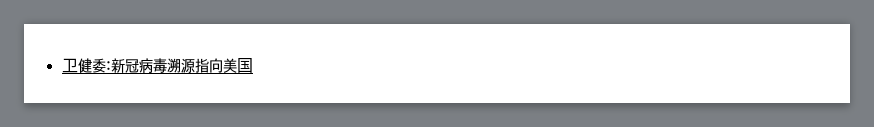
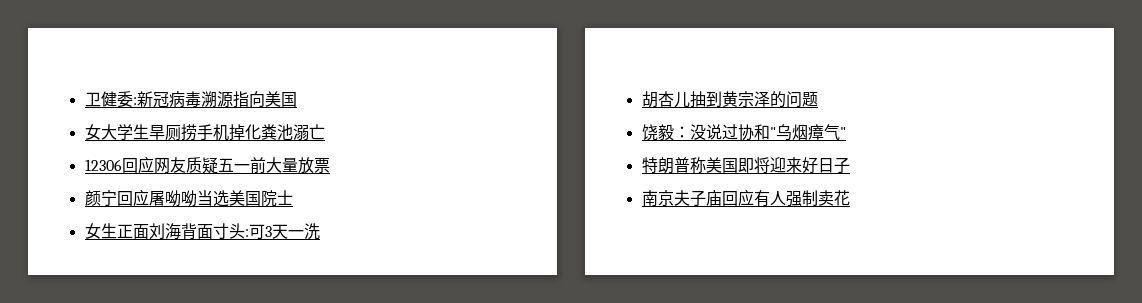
(253, 65) none -> [84,124,325,141] [84,156,330,174] [84,189,293,207] [84,223,320,240] [641,91,818,108] [641,124,846,141] [641,157,850,174] [641,189,850,207] // 女大学生旱厕捞手机掉化粪池溺亡 // 12306回应网友质疑五一前大量放票 // 颜宁回应屠呦呦当选美国院士 // 女生正面刘海背面寸头:可3天一洗 // 胡杏儿抽到黄宗泽的问题 // 饶毅：没说过协和"乌烟瘴气" // 特朗普称美国即将迎来好日子 // 南京夫子庙回应有人强制卖花

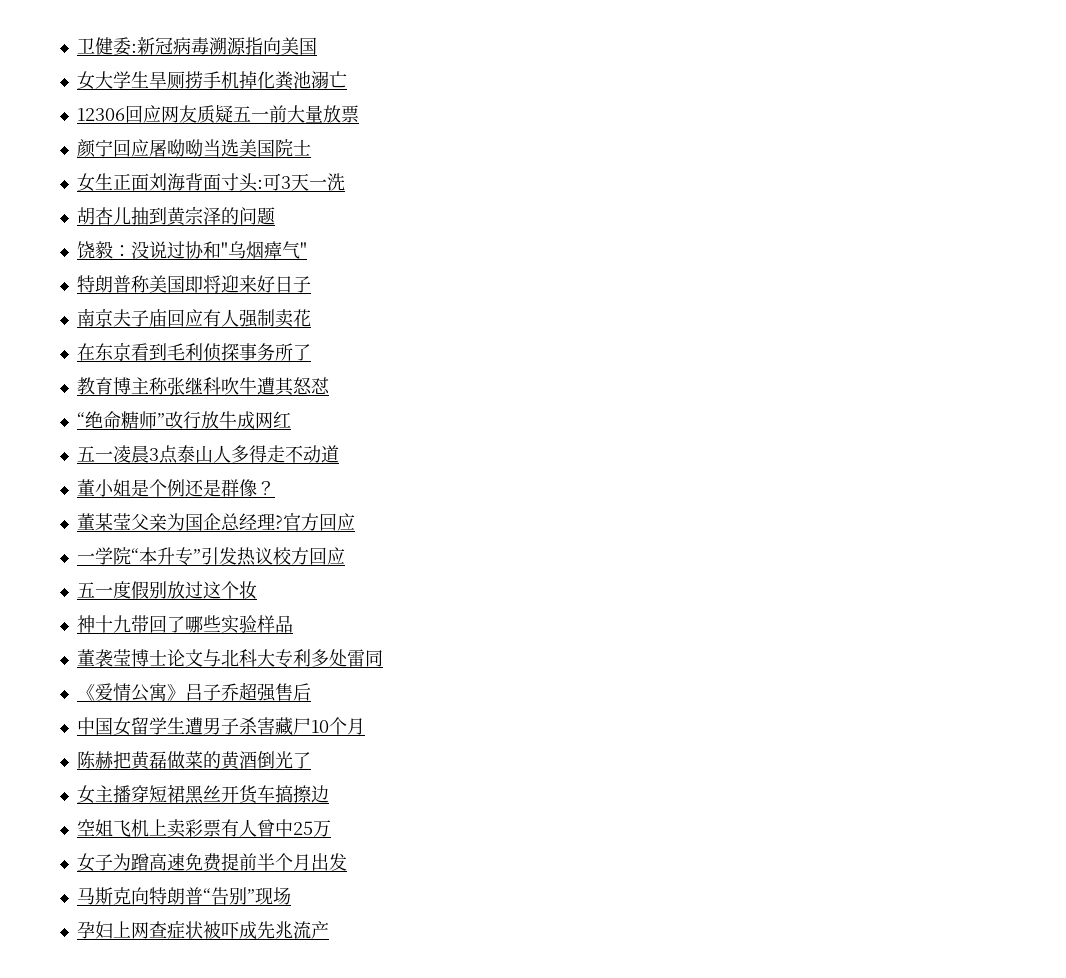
(850, 198) none -> [76,343,311,362] [76,377,330,396] [76,411,291,429] [76,445,339,464] [76,479,275,497] [76,513,355,531] [76,547,345,566] [76,581,257,600] [76,615,293,634] [76,649,383,668] [76,682,311,702] [76,717,365,736] [76,751,311,770] [76,784,329,804] [76,819,331,838] [76,853,347,872] [76,887,291,905] [76,921,329,939] // 在东京看到毛利侦探事务所了 // 教育博主称张继科吹牛遭其怒怼 // “绝命糖师”改行放牛成网红 // 五一凌晨3点泰山人多得走不动道 // 董小姐是个例还是群像？ // 董某莹父亲为国企总经理?官方回应 // 一学院“本升专”引发热议校方回应 // 五一度假别放过这个妆 // 神十九带回了哪些实验样品 // 董袭莹博士论文与北科大专利多处雷同 // 《爱情公寓》吕子乔超强售后 // 中国女留学生遭男子杀害藏尸10个月 // 陈赫把黄磊做菜的黄酒倒光了 // 女主播穿短裙黑丝开货车搞擦边 // 空姐飞机上卖彩票有人曾中25万 // 女子为蹭高速免费提前半个月出发 // 马斯克向特朗普“告别”现场 // 孕妇上网查症状被吓成先兆流产

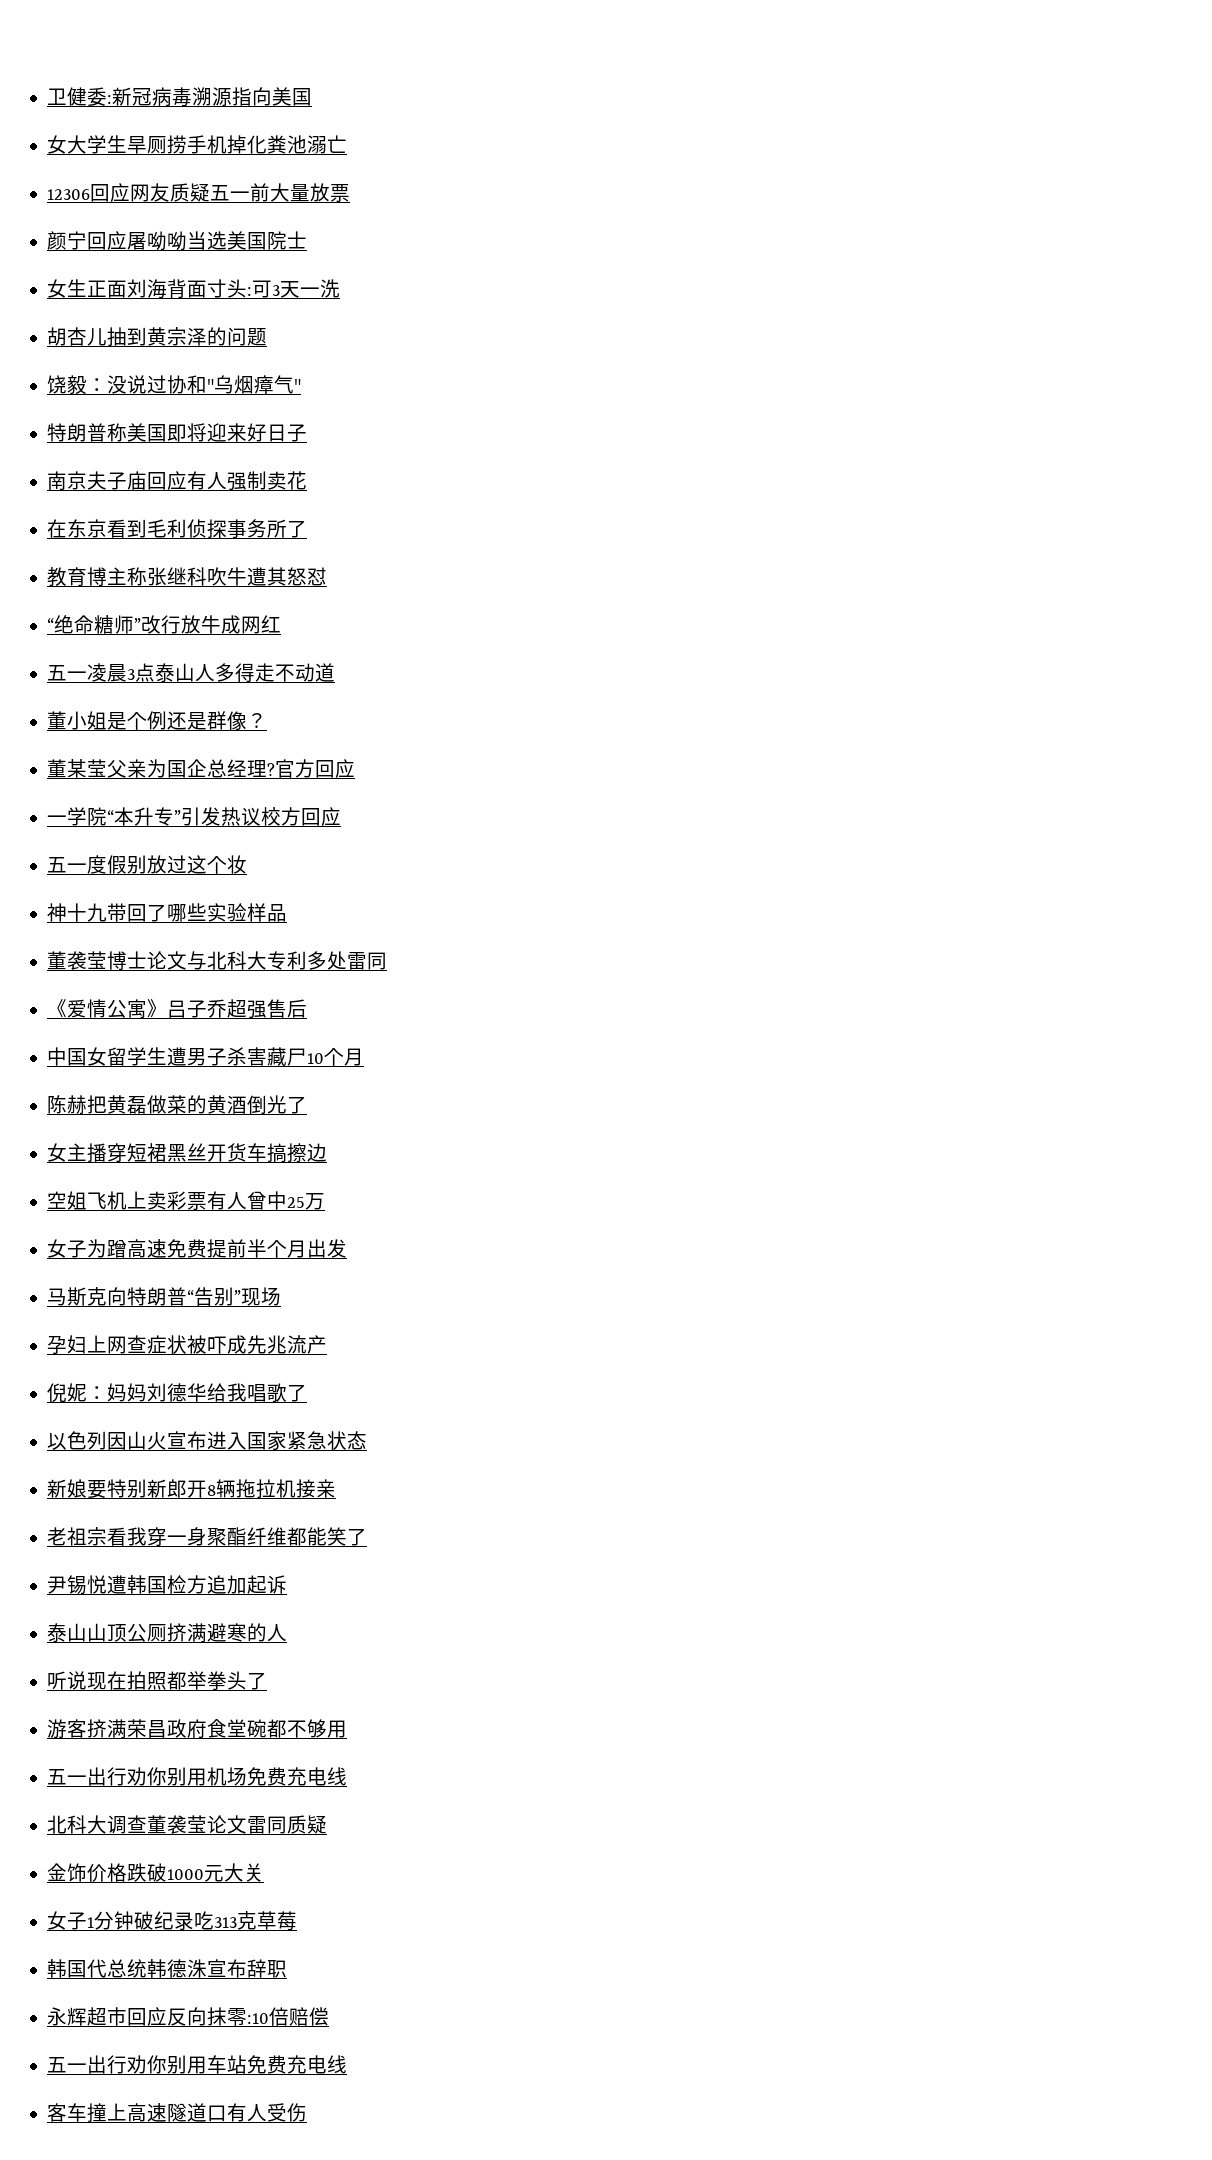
(329, 930) none -> [47,1383,308,1403] [47,1431,368,1451] [47,1479,337,1499] [47,1527,368,1547] [47,1575,288,1595] [47,1623,288,1642] [47,1671,268,1690] [47,1719,348,1739] [47,1767,348,1786] [47,1815,328,1834] [47,1863,265,1882] [47,1911,298,1931] [47,1959,288,1978] [47,2007,330,2026] [47,2055,348,2074] [47,2103,308,2123] // 倪妮：妈妈刘德华给我唱歌了 // 以色列因山火宣布进入国家紧急状态 // 新娘要特别新郎开8辆拖拉机接亲 // 老祖宗看我穿一身聚酯纤维都能笑了 // 尹锡悦遭韩国检方追加起诉 // 泰山山顶公厕挤满避寒的人 // 听说现在拍照都举拳头了 // 游客挤满荣昌政府食堂碗都不够用 // 五一出行劝你别用机场免费充电线 // 北科大调查董袭莹论文雷同质疑 // 金饰价格跌破1000元大关 // 女子1分钟破纪录吃313克草莓 // 韩国代总统韩德洙宣布辞职 // 永辉超市回应反向抹零:10倍赔偿 // 五一出行劝你别用车站免费充电线 // 客车撞上高速隧道口有人受伤

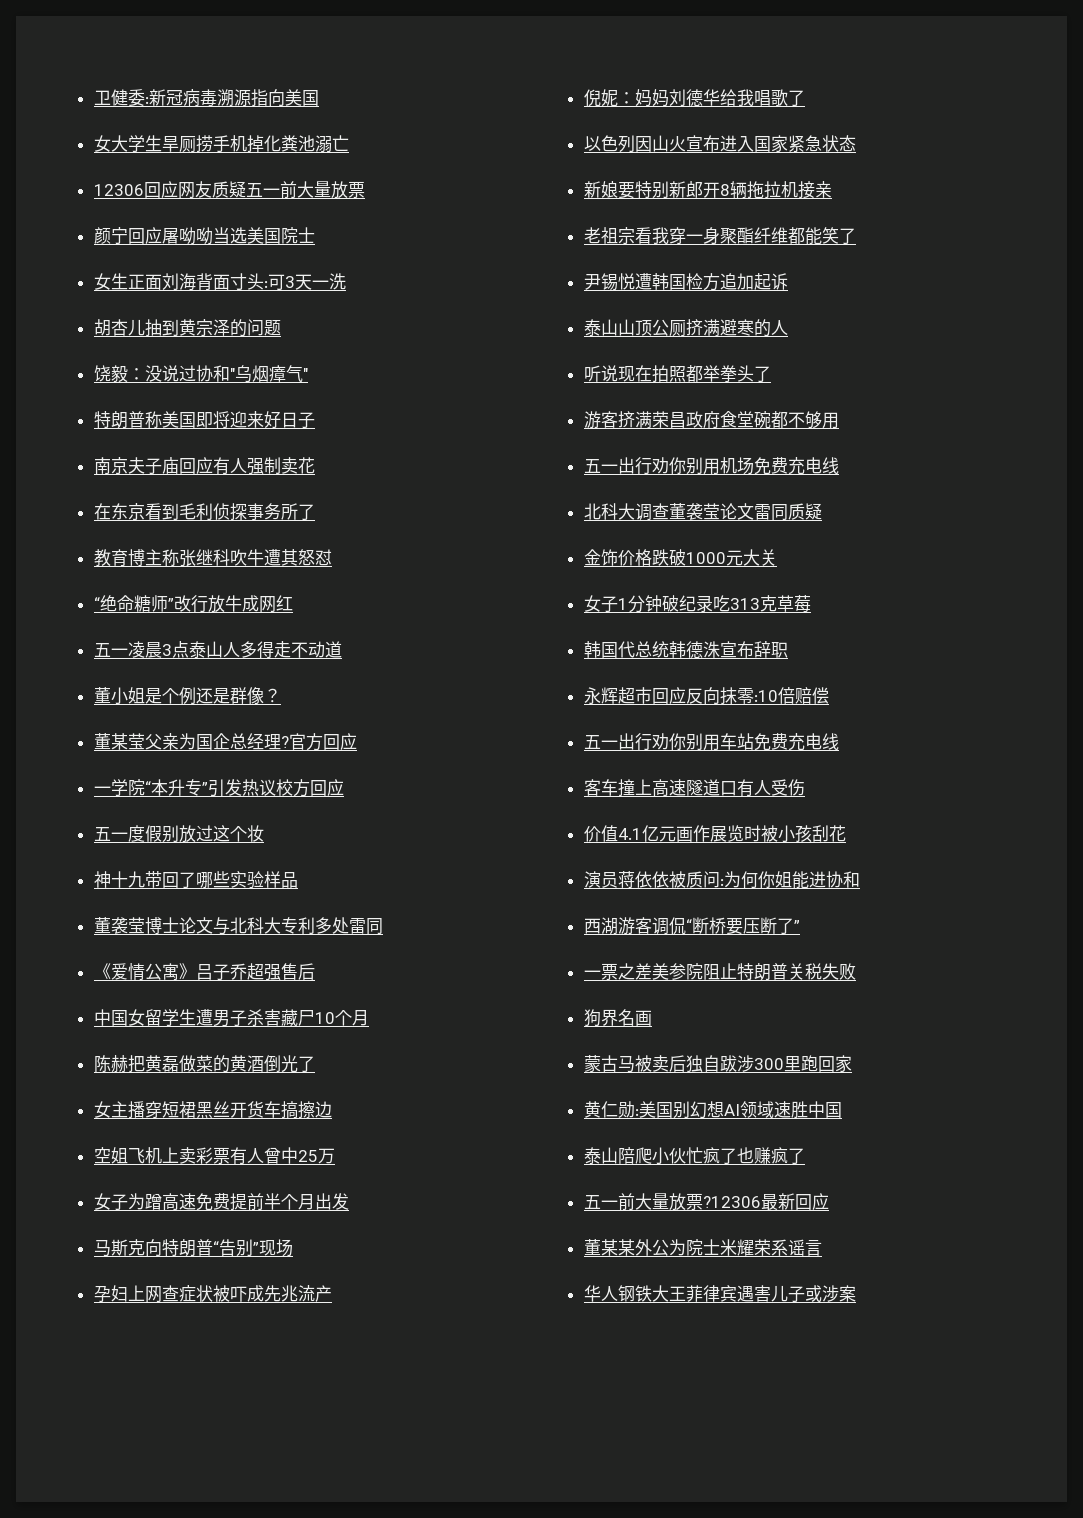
(308, 2112) none -> [583,825,846,843] [583,871,860,889] [583,917,800,935] [583,963,856,981] [583,1009,652,1027] [583,1055,852,1073] [583,1101,842,1119] [583,1147,805,1165] [583,1193,829,1211] [583,1239,822,1256] [583,1285,856,1303] // 价值4.1亿元画作展览时被小孩刮花 // 演员蒋依依被质问:为何你姐能进协和 // 西湖游客调侃“断桥要压断了” // 一票之差美参院阻止特朗普关税失败 // 狗界名画 // 蒙古马被卖后独自跋涉300里跑回家 // 黄仁勋:美国别幻想AI领域速胜中国 // 泰山陪爬小伙忙疯了也赚疯了 // 五一前大量放票?12306最新回应 // 董某某外公为院士米耀荣系谣言 // 华人钢铁大王菲律宾遇害儿子或涉案

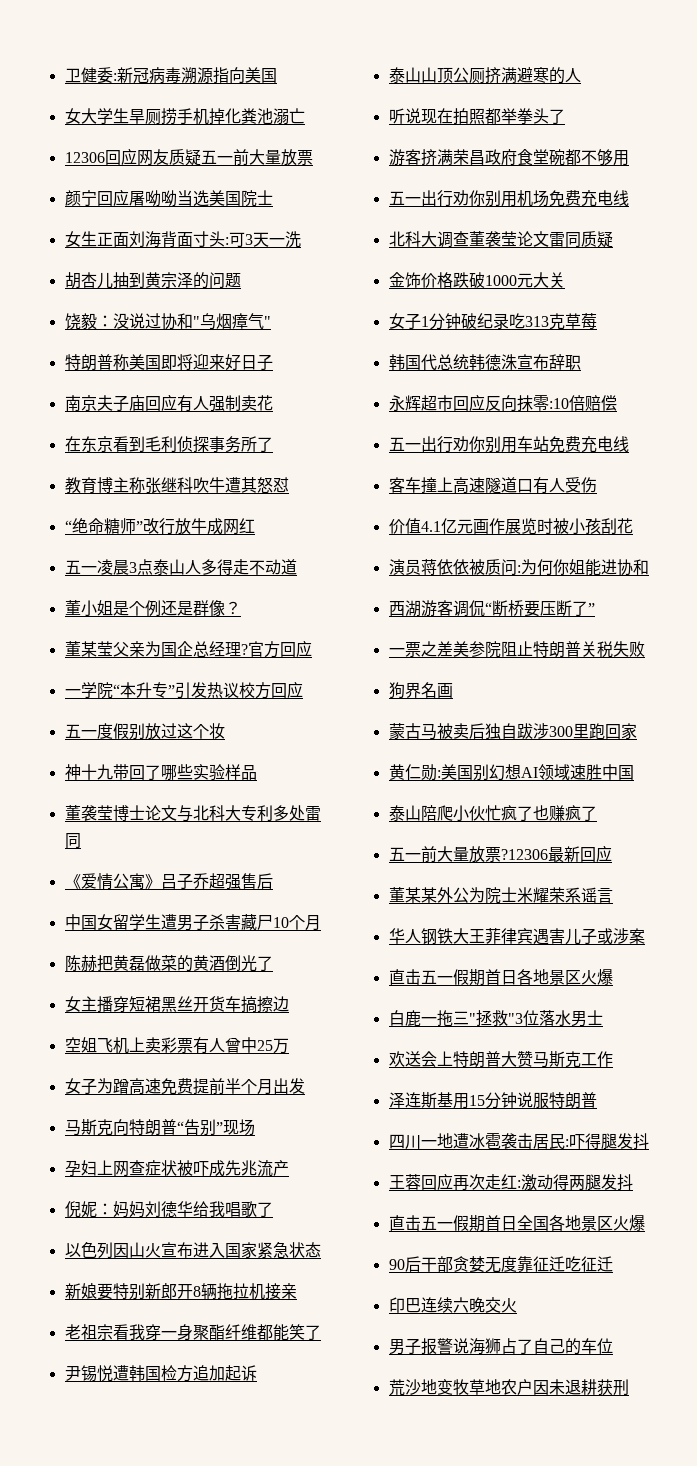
(856, 1293) none -> [388,969,613,986] [388,1010,603,1027] [388,1051,613,1068] [388,1092,597,1109] [388,1133,649,1150] [388,1173,633,1191] [388,1215,645,1232] [388,1256,613,1273] [388,1297,517,1313] [388,1338,613,1355] [388,1379,629,1396] // 直击五一假期首日各地景区火爆 // 白鹿一拖三"拯救"3位落水男士 // 欢送会上特朗普大赞马斯克工作 // 泽连斯基用15分钟说服特朗普 // 四川一地遭冰雹袭击居民:吓得腿发抖 // 王蓉回应再次走红:激动得两腿发抖 // 直击五一假期首日全国各地景区火爆 // 90后干部贪婪无度靠征迁吃征迁 // 印巴连续六晚交火 // 男子报警说海狮占了自己的车位 // 荒沙地变牧草地农户因未退耕获刑

